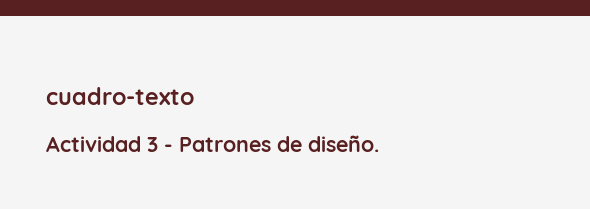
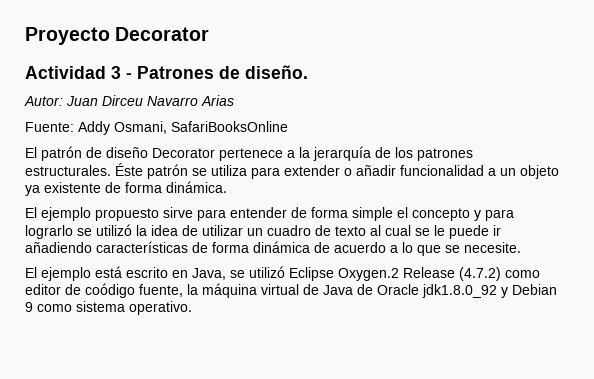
[46,87,194,105] cuadro-texto -> [25,27,210,45] Proyecto Decorator
(379, 143) none -> [24,95,234,106] [25,121,288,135] [25,146,473,161] [25,163,559,179] [25,181,227,196] [25,207,514,221] [25,224,501,239] [25,241,521,256] [25,266,540,281] [25,283,557,298] [25,301,192,315] // Autor: Juan Dirceu Navarro Arias // Fuente: Addy Osmani, SafariBooksOnline // El patrón de diseño Decorator pertenece a la jerarquía de los patrones estructurales. Éste patrón se utiliza para extender o añadir funcionalidad a un objeto ya existente de forma dinámica. // El ejemplo propuesto sirve para entender de forma simple el concepto y para lograrlo se utilizó la idea de utilizar un cuadro de texto al cual se le puede ir añadiendo características de forma dinámica de acuerdo a lo que se necesite. // El ejemplo está escrito en Java, se utilizó Eclipse Oxygen.2 Release (4.7.2) como editor de coódigo fuente, la máquina virtual de Java de Oracle jdk1.8.0_92 y Debian 9 como sistema operativo.

